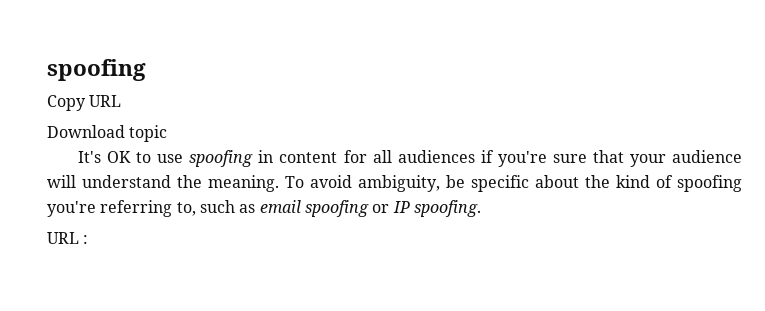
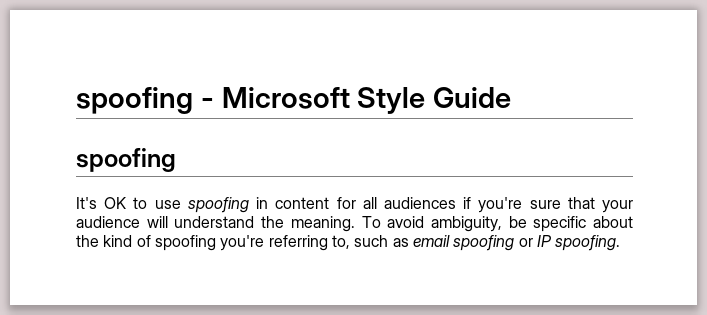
[47,59,146,81] [47,95,122,111] [47,125,168,142] spoofing // Copy URL // Download topic -> [76,87,512,114] [76,148,176,172] spoofing - Microsoft Style Guide // spoofing
[47,232,89,244] // URL : -> (621, 243) none

